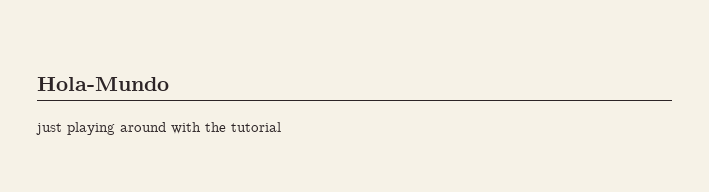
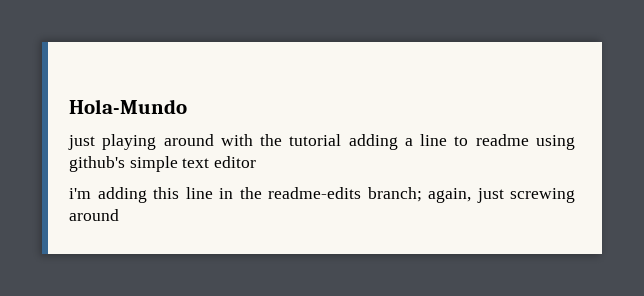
(281, 127) none -> [348,134,575,150] [69,156,257,172] [69,187,575,203] [69,209,119,221] adding a line to readme using github's simple text editor // i'm adding this line in the readme-edits branch; again, just screwing around

